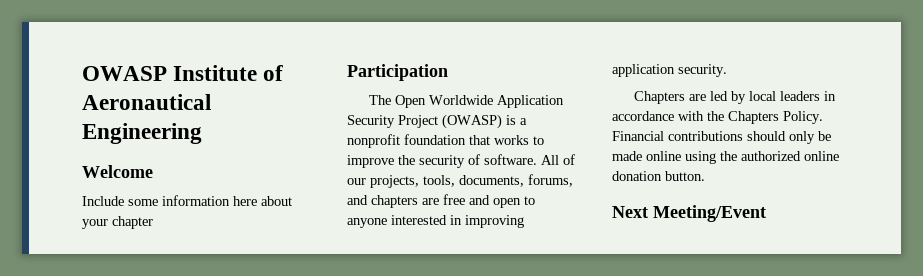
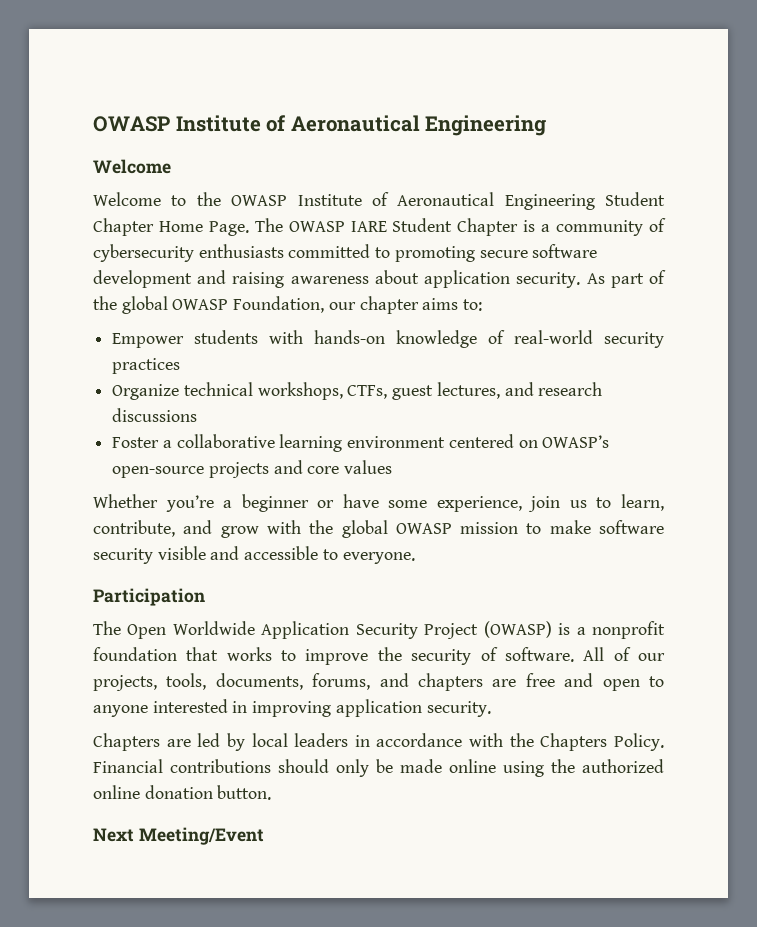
[82,195,292,206] [82,216,153,229] Include some information here about your chapter -> [93,192,665,210] [93,218,667,236] [93,244,598,262] [93,270,666,288] [93,296,483,314] [112,330,664,348] [112,358,181,374] [112,382,603,400] [112,408,198,422] [112,434,610,452] [112,460,393,478] [93,494,664,512] [93,520,664,538] [93,546,415,564] Welcome to the OWASP Institute of Aeronautical Engineering Student Chapter Home Page. The OWASP IARE Student Chapter is a community of cybersecurity enthusiasts committed to promoting secure software development and raising awareness about application security. As part of the global OWASP Foundation, our chapter aims to: // Empower students with hands-on knowledge of real-world security practices // Organize technical workshops, CTFs, guest lectures, and research discussions // Foster a collaborative learning environment centered on OWASP’s open-source projects and core values // Whether you’re a beginner or have some experience, join us to learn, contribute, and grow with the global OWASP mission to make software security visible and accessible to everyone.

